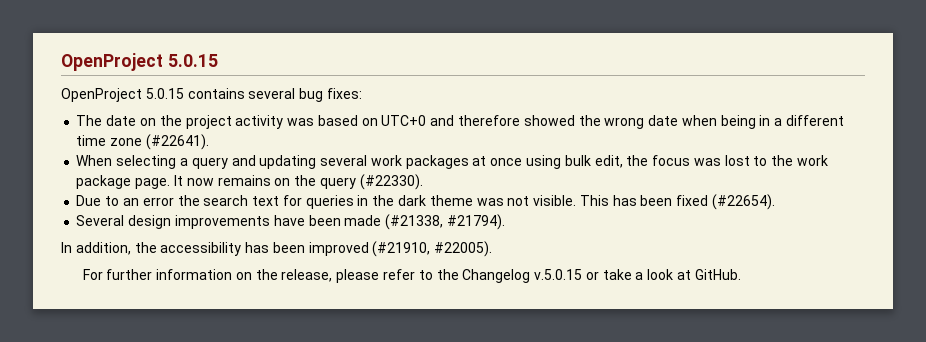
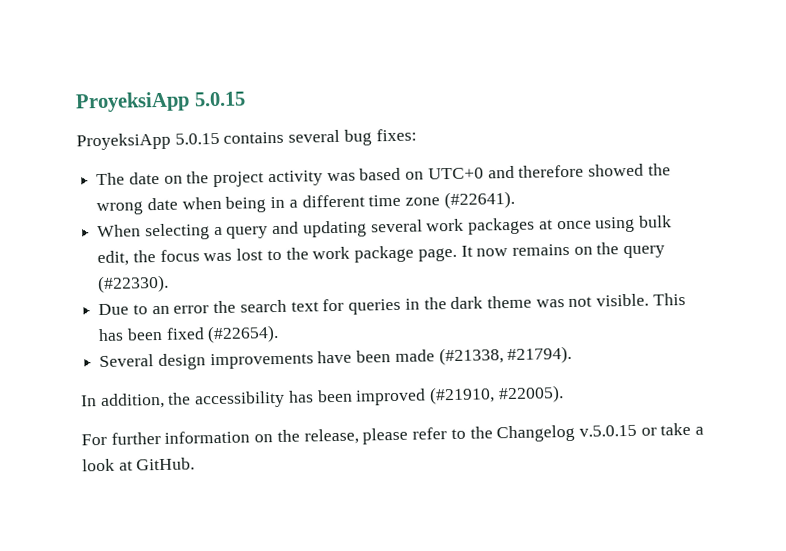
[61,53,163,71] OpenProject -> [75,91,190,113] ProyeksiApp
[61,88,142,102] OpenProject -> [76,132,171,151] ProyeksiApp

